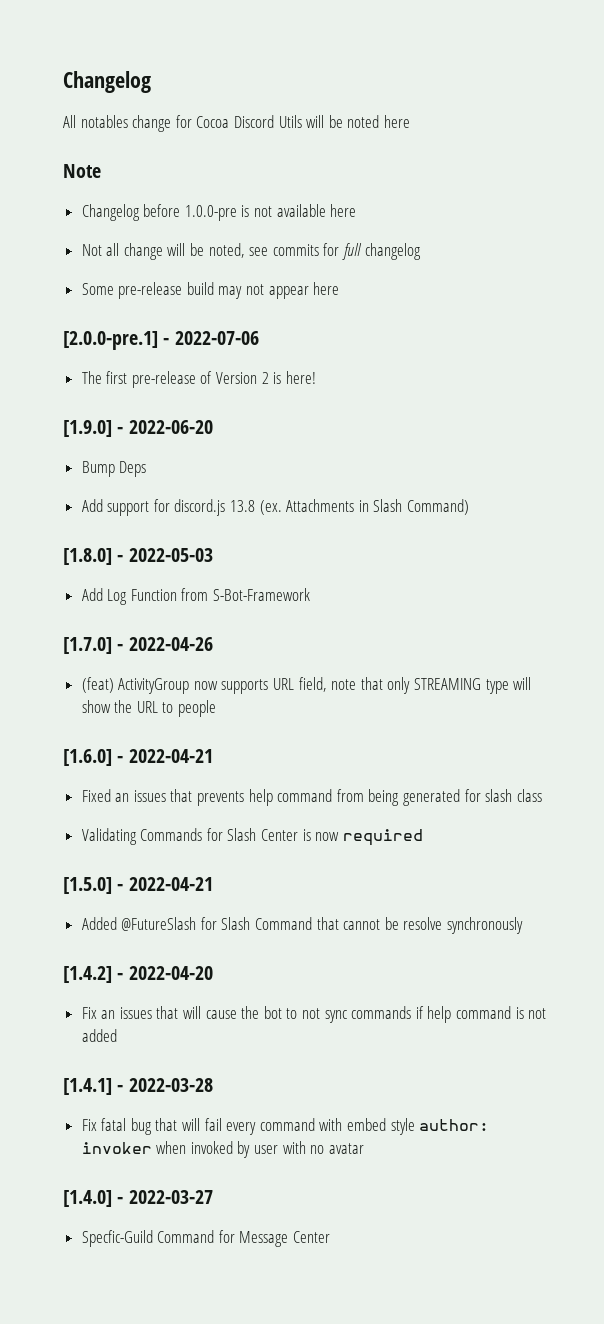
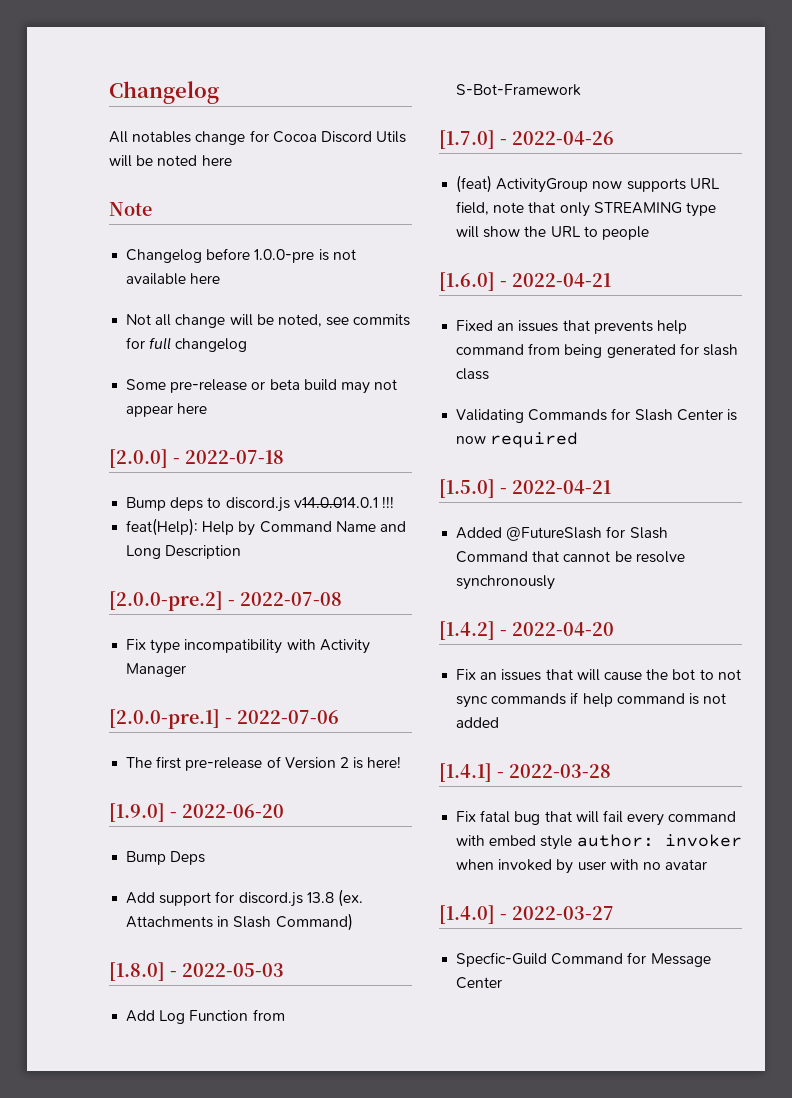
(183, 290) none -> [251,379,300,390] or beta
(340, 288) none -> [109,449,284,468] [126,496,394,512] [126,518,406,536] [126,545,242,559] [109,591,342,611] [126,639,370,654] [126,663,187,677] // [2.0.0] - 2022-07-18 // Bump deps to discord.js v14.0.014.0.1 !!! // feat(Help): Help by Command Name and Long Description // [2.0.0-pre.2] - 2022-07-08 // Fix type incompatibility with Activity Manager

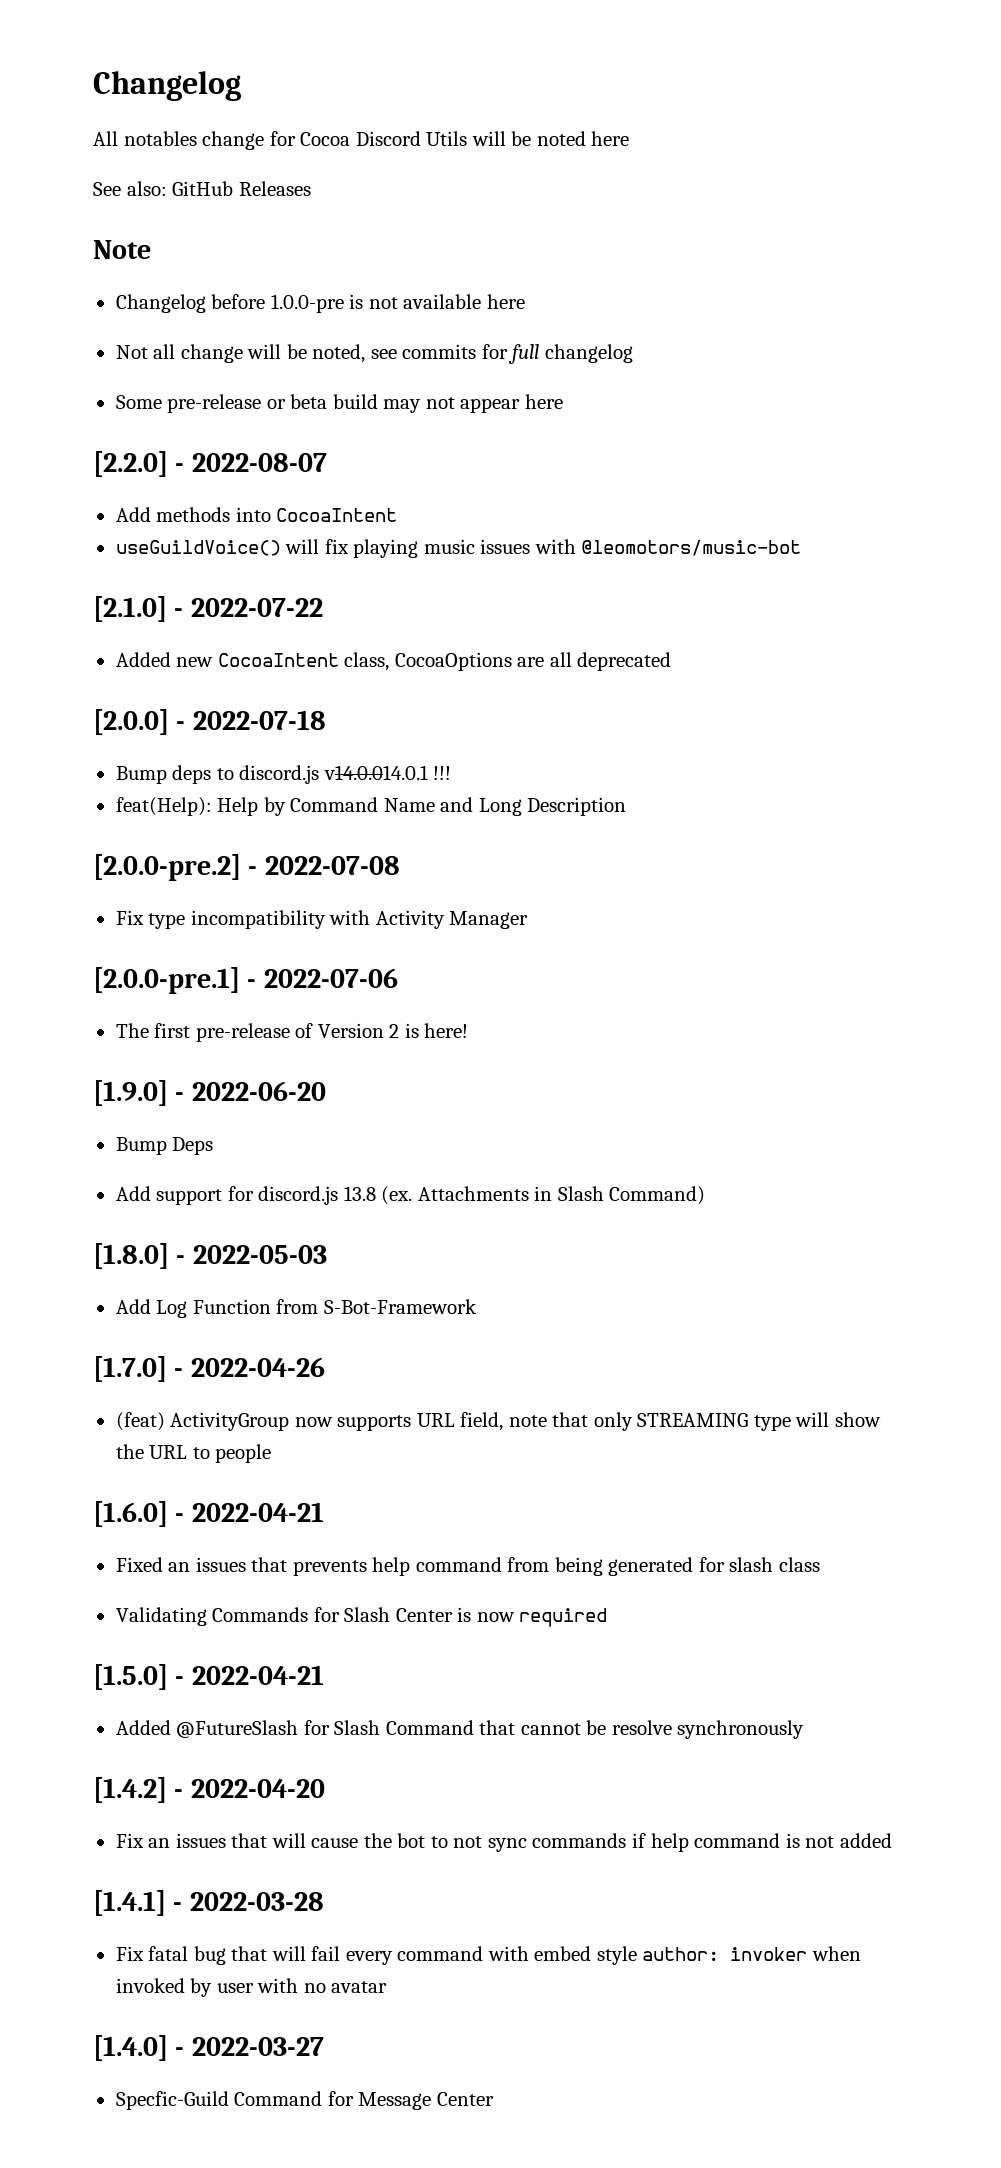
(232, 160) none -> [93,181,311,196] // See also: GitHub Releases
(208, 408) none -> [93,451,327,477] [115,507,398,522] [115,539,802,558] [93,596,323,622] [115,652,672,671] // [2.2.0] - 2022-08-07 // Add methods into CocoaIntent // useGuildVoice() will fix playing music issues with @leomotors/music-bot // [2.1.0] - 2022-07-22 // Added new CocoaIntent class, CocoaOptions are all deprecated

